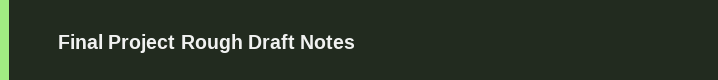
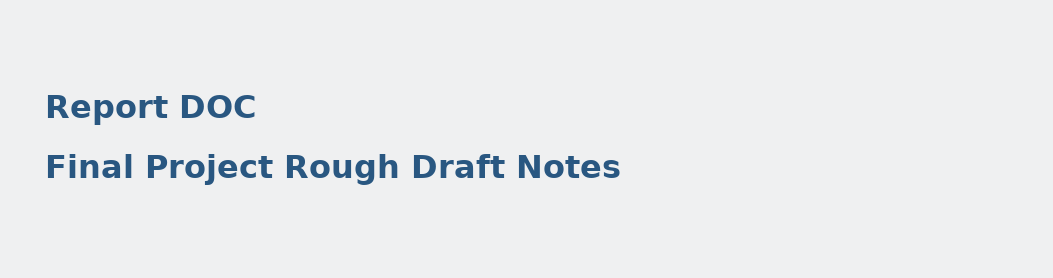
(58, 41) none -> [45,95,256,125] Report DOC //

